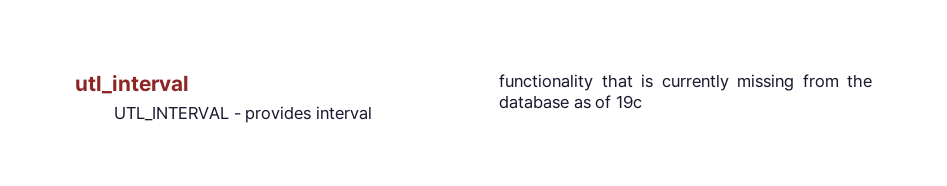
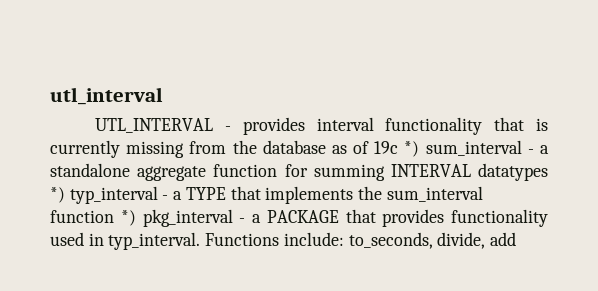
(642, 102) none -> [404,140,549,157] [50,163,549,181] [50,186,483,204] [50,209,548,227] [50,232,517,250] *) sum_interval - a standalone aggregate function for summing INTERVAL datatypes *) typ_interval - a TYPE that implements the sum_interval function *) pkg_interval - a PACKAGE that provides functionality used in typ_interval. Functions include: to_seconds, divide, add

